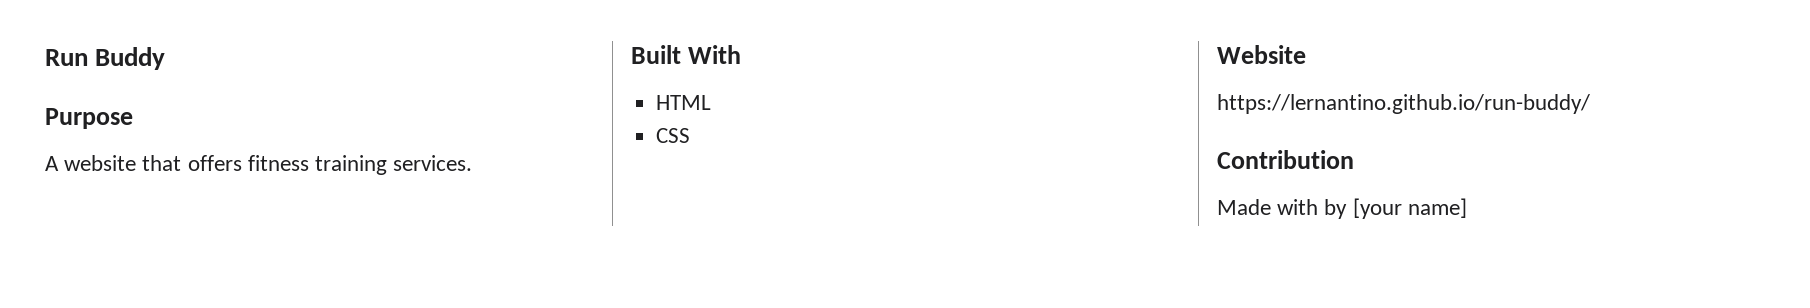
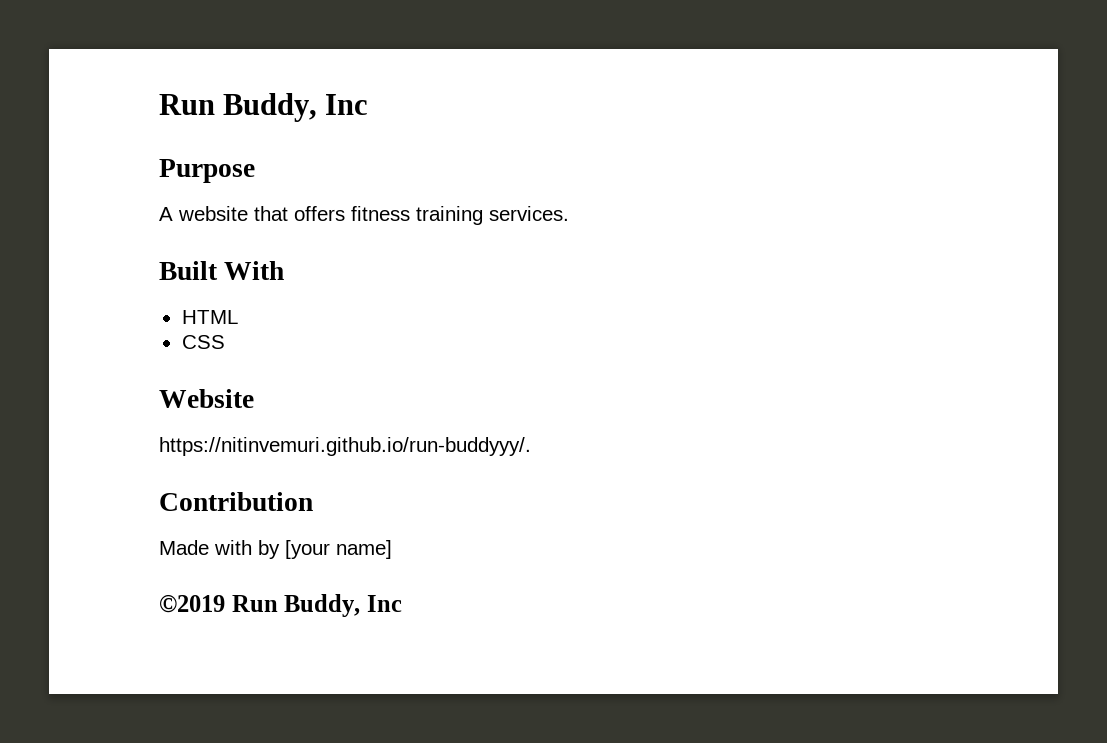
[45,47,166,70] Run Buddy -> [159,93,369,122] Run Buddy, Inc
[1217,94,1590,114] https://lernantino.github.io/run-buddy/ -> [159,437,531,456] https://nitinvemuri.github.io/run-buddyyy/.
(1467, 208) none -> [159,594,402,617] // ©2019 Run Buddy, Inc

